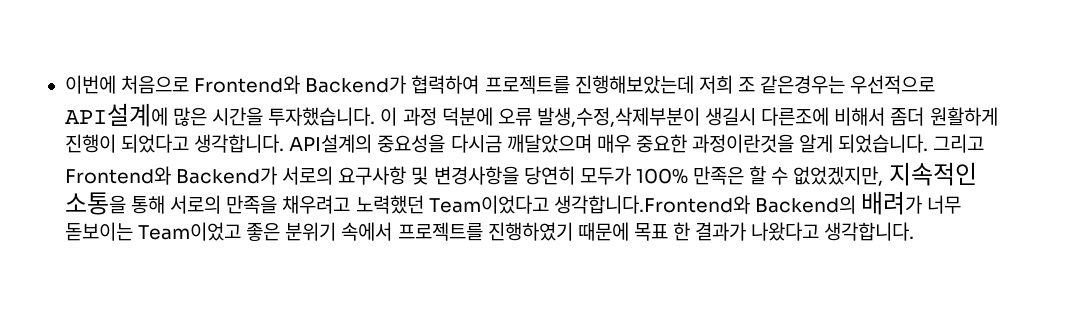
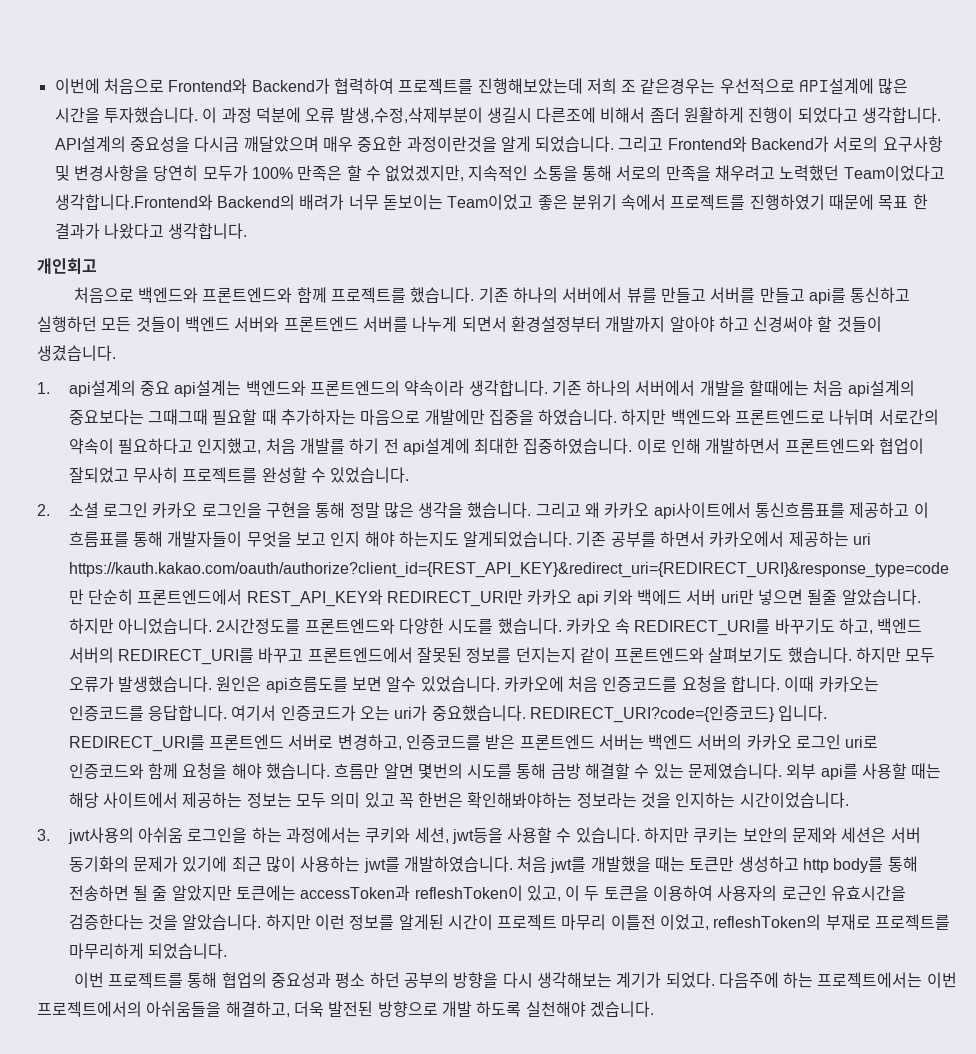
(915, 231) none -> [37,258,97,274] [73,287,911,304] [37,316,882,332] [37,345,116,361] [37,380,915,397] [68,409,939,425] [68,438,925,455] [68,467,410,483] [37,502,929,519] [68,531,872,547] [68,562,949,578] [68,589,921,607] [68,618,923,636] [68,647,936,665] [68,676,879,693] [68,705,828,723] [68,734,879,752] [68,763,942,780] [68,792,849,808] [37,827,921,844] [68,856,918,873] [68,885,907,901] [68,914,951,930] [68,943,227,959] [73,972,957,988] [37,1001,654,1017] // 개인회고 // 처음으로 백엔드와 프론트엔드와 함께 프로젝트를 했습니다. 기존 하나의 서버에서 뷰를 만들고 서버를 만들고 api를 통신하고 실행하던 모든 것들이 백엔드 서버와 프론트엔드 서버를 나누게 되면서 환경설정부터 개발까지 알아야 하고 신경써야 할 것들이 생겼습니다. // 1. api설계의 중요 api설계는 백엔드와 프론트엔드의 약속이라 생각합니다. 기존 하나의 서버에서 개발을 할때에는 처음 api설계의 중요보다는 그때그때 필요할 때 추가하자는 마음으로 개발에만 집중을 하였습니다. 하지만 백엔드와 프론트엔드로 나뉘며 서로간의 약속이 필요하다고 인지했고, 처음 개발를 하기 전 api설계에 최대한 집중하였습니다. 이로 인해 개발하면서 프론트엔드와 협업이 잘되었고 무사히 프로젝트를 완성할 수 있었습니다. // 2. 소셜 로그인 카카오 로그인을 구현을 통해 정말 많은 생각을 했습니다. 그리고 왜 카카오 api사이트에서 통신흐름표를 제공하고 이 흐름표를 통해 개발자들이 무엇을 보고 인지 해야 하는지도 알게되었습니다. 기존 공부를 하면서 카카오에서 제공하는 uri https://kauth.kakao.com/oauth/authorize?client_id={REST_API_KEY}&redirect_uri={REDIRECT_URI}&response_type=code 만 단순히 프론트엔드에서 REST_API_KEY와 REDIRECT_URI만 카카오 api 키와 백에드 서버 uri만 넣으면 될줄 알았습니다. 하지만 아니었습니다. 2시간정도를 프론트엔드와 다양한 시도를 했습니다. 카카오 속 REDIRECT_URI를 바꾸기도 하고, 백엔드 서버의 REDIRECT_URI를 바꾸고 프론트엔드에서 잘못된 정보를 던지는지 같이 프론트엔드와 살펴보기도 했습니다. 하지만 모두 오류가 발생했습니다. 원인은 api흐름도를 보면 알수 있었습니다. 카카오에 처음 인증코드를 요청을 합니다. 이때 카카오는 인증코드를 응답합니다. 여기서 인증코드가 오는 uri가 중요했습니다. REDIRECT_URI?code={인증코드} 입니다. REDIRECT_URI를 프론트엔드 서버로 변경하고, 인증코드를 받은 프론트엔드 서버는 백엔드 서버의 카카오 로그인 uri로 인증코드와 함께 요청을 해야 했습니다. 흐름만 알면 몇번의 시도를 통해 금방 해결할 수 있는 문제였습니다. 외부 api를 사용할 때는 해당 사이트에서 제공하는 정보는 모두 의미 있고 꼭 한번은 확인해봐야하는 정보라는 것을 인지하는 시간이었습니다. // 3. jwt사용의 아쉬움 로그인을 하는 과정에서는 쿠키와 세션, jwt등을 사용할 수 있습니다. 하지만 쿠키는 보안의 문제와 세션은 서버 동기화의 문제가 있기에 최근 많이 사용하는 jwt를 개발하였습니다. 처음 jwt를 개발했을 때는 토큰만 생성하고 http body를 통해 전송하면 될 줄 알았지만 토큰에는 accessToken과 refleshToken이 있고, 이 두 토큰을 이용하여 사용자의 로근인 유효시간을 검증한다는 것을 알았습니다. 하지만 이런 정보를 알게된 시간이 프로젝트 마무리 이틀전 이었고, refleshToken의 부재로 프로젝트를 마무리하게 되었습니다. // 이번 프로젝트를 통해 협업의 중요성과 평소 하던 공부의 방향을 다시 생각해보는 계기가 되었다. 다음주에 하는 프로젝트에서는 이번 프로젝트에서의 아쉬움들을 해결하고, 더욱 발전된 방향으로 개발 하도록 실천해야 겠습니다.

